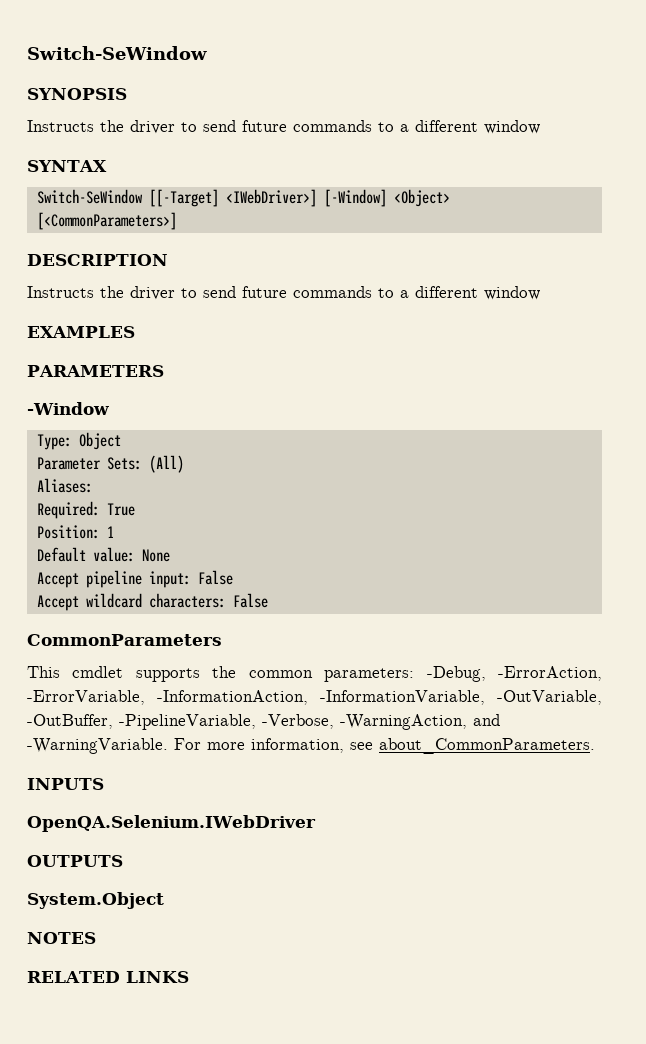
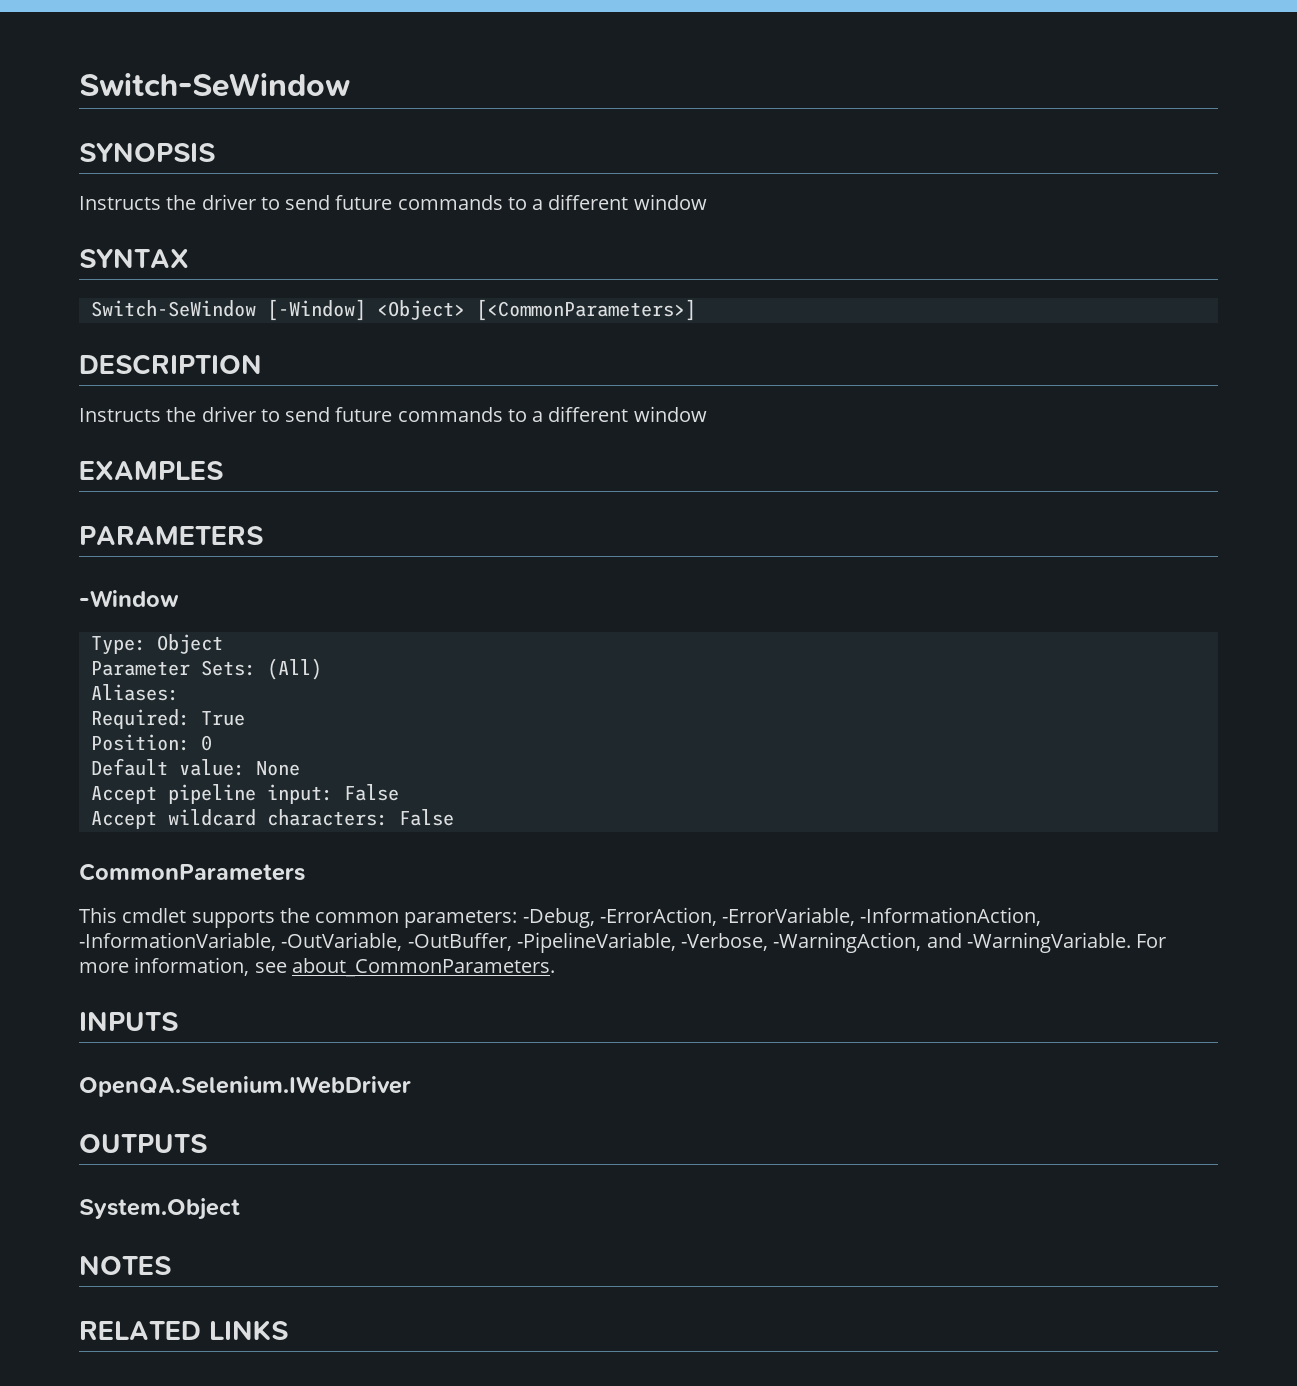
[148,189,317,207] [[-Target] <IWebDriver>] -> (256, 308) none
[106,526,114,538] 1 -> [200,735,212,751] 0

